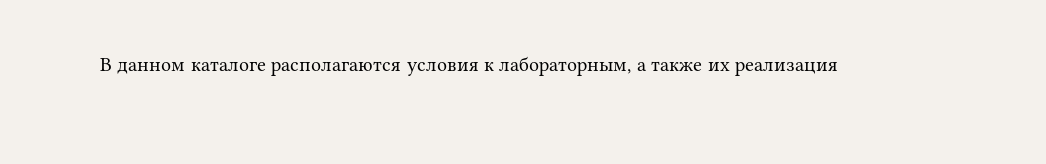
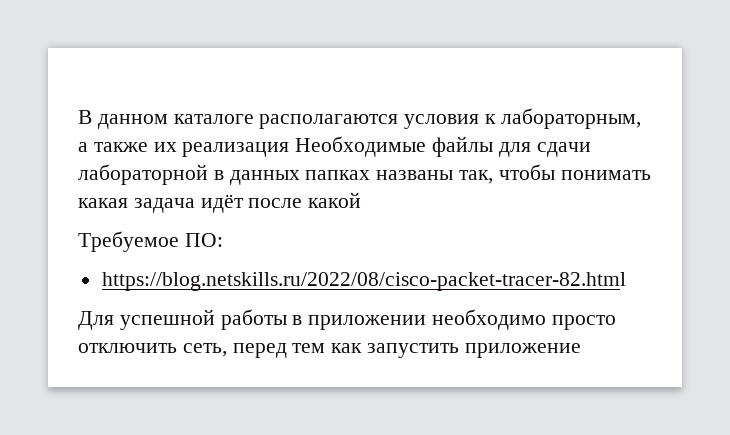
(838, 68) none -> [295,136,591,157] [78,164,651,185] [78,192,362,213] [78,231,223,252] [101,272,626,291] [78,309,616,330] [78,343,581,358] Необходимые файлы для сдачи лабораторной в данных папках названы так, чтобы понимать какая задача идёт после какой // Требуемое ПО: // https://blog.netskills.ru/2022/08/cisco-packet-tracer-82.html // Для успешной работы в приложении необходимо просто отключить сеть, перед тем как запустить приложение

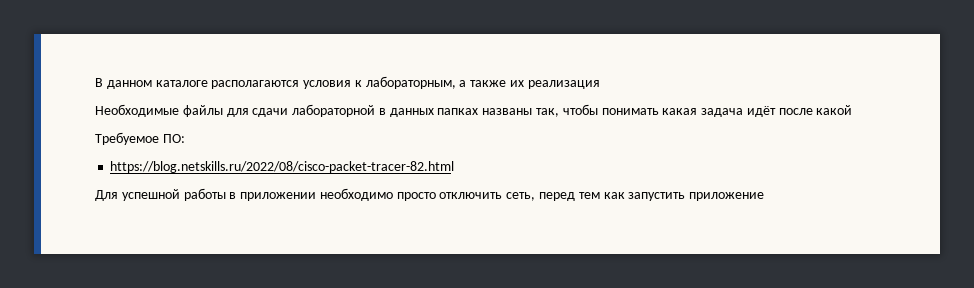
(290, 149) none -> (600, 84) //

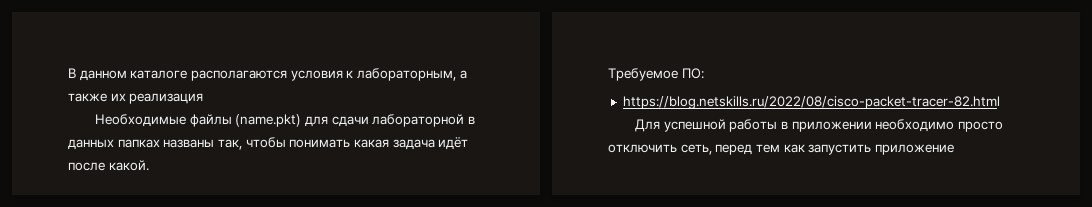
(223, 111) none -> [235,114,302,127] (name.pkt)
[816,105,853,115] какой -> [108,160,149,171] какой.

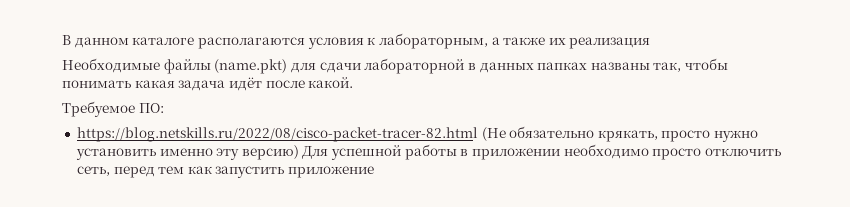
(1000, 102) // -> [481,126,759,142] [75,145,299,160] (Не обязательно крякать, просто нужно установить именно эту версию)

